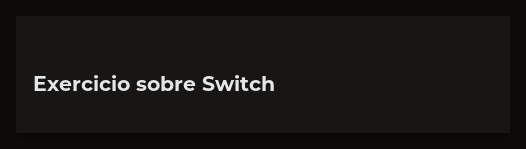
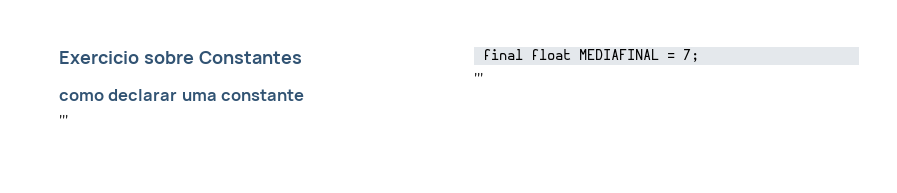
[202,75,275,91] Switch -> [198,51,302,64] [59,89,305,101] [59,114,68,126] [482,49,699,62] [474,72,483,84] Constantes // como declarar uma constante // ''' // final float MEDIAFINAL = 7; // '''

